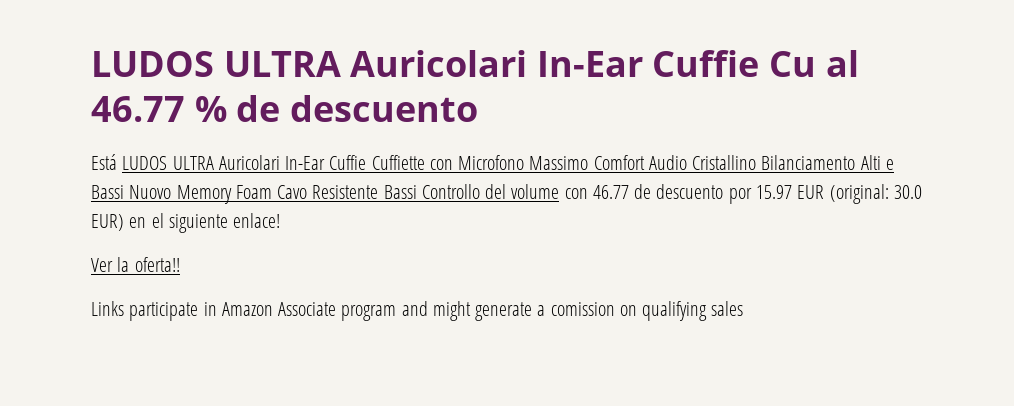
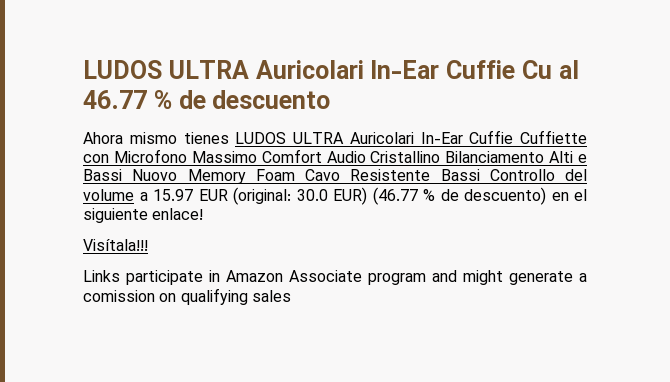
[91,154,117,170] Está -> [83,132,229,144] Ahora mismo tienes
[564,184,752,204] con 46.77 de descuento por -> [139,192,148,201] a
(124, 222) none -> [372,187,546,205] (46.77 % de descuento)
[91,257,180,272] Ver la oferta!! -> [83,239,148,251] Visítala!!!

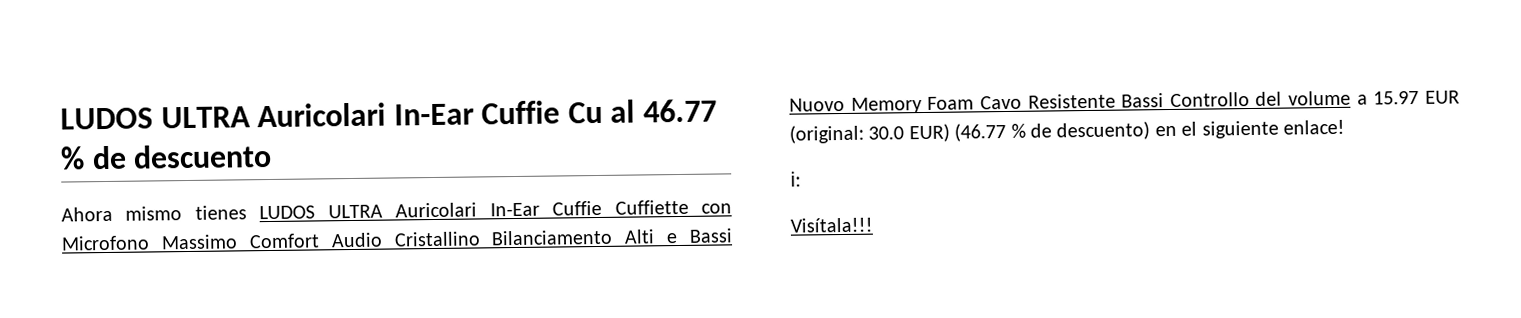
(204, 214) none -> [790,171,801,187] // ℹ:
[83,270,587,285] [83,288,291,305] // Links participate in Amazon Associate program and might generate a comission on qualifying sales -> (873, 225) none

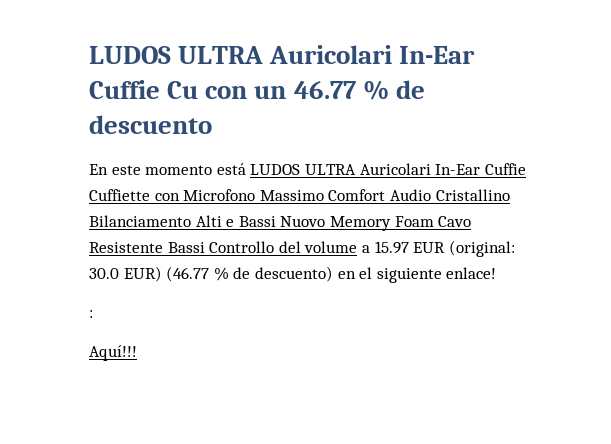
[610,99,636,123] al -> [205,86,287,99] con un
[61,205,247,222] Ahora mismo tienes -> [89,163,246,175] En este momento está
[790,171,801,187] [790,217,873,233] ℹ: // Visítala!!! -> [89,310,93,318] [89,345,137,361] : // Aquí!!!

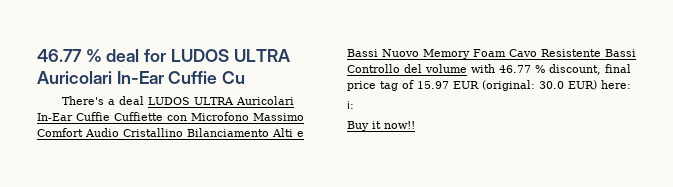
(89, 55) none -> [37,49,167,62] 46.77 % deal for
[205,80,425,100] [89,115,212,134] [89,163,246,175] con un 46.77 % de descuento // En este momento está -> [62,96,145,105] // There's a deal
[361,245,370,253] a -> [471,64,631,75] [347,80,414,91] with 46.77 % discount, final price tag of
[166,266,497,283] [89,310,93,318] [89,345,137,361] (46.77 % de descuento) en el siguiente enlace! // : // Aquí!!! -> [601,80,631,89] [347,101,354,109] [347,121,415,131] here: // ℹ: // Buy it now!!

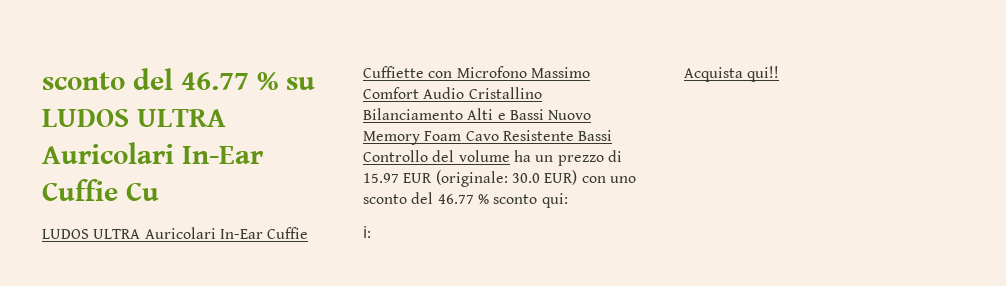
[37,49,167,62] 46.77 % deal for -> [42,68,315,90] sconto del 46.77 % su
[62,96,145,105] There's a deal -> (159, 191) none
[471,64,631,75] [347,80,631,91] [347,101,354,109] [347,121,415,131] with 46.77 % discount, final price tag of 15.97 EUR (original: 30.0 EUR) here: // ℹ: // Buy it now!! -> [513,150,622,166] [363,170,636,187] [363,192,568,208] [363,226,371,238] [684,66,780,82] ha un prezzo di 15.97 EUR (originale: 30.0 EUR) con uno sconto del 46.77 % sconto qui: // ℹ: // Acquista qui!!

